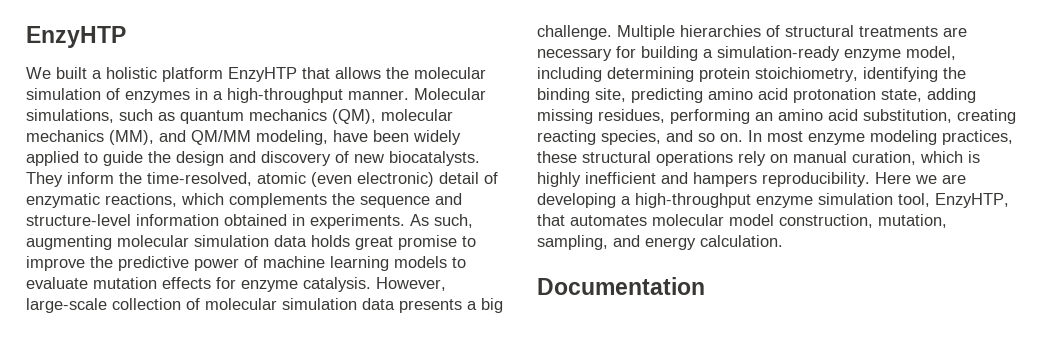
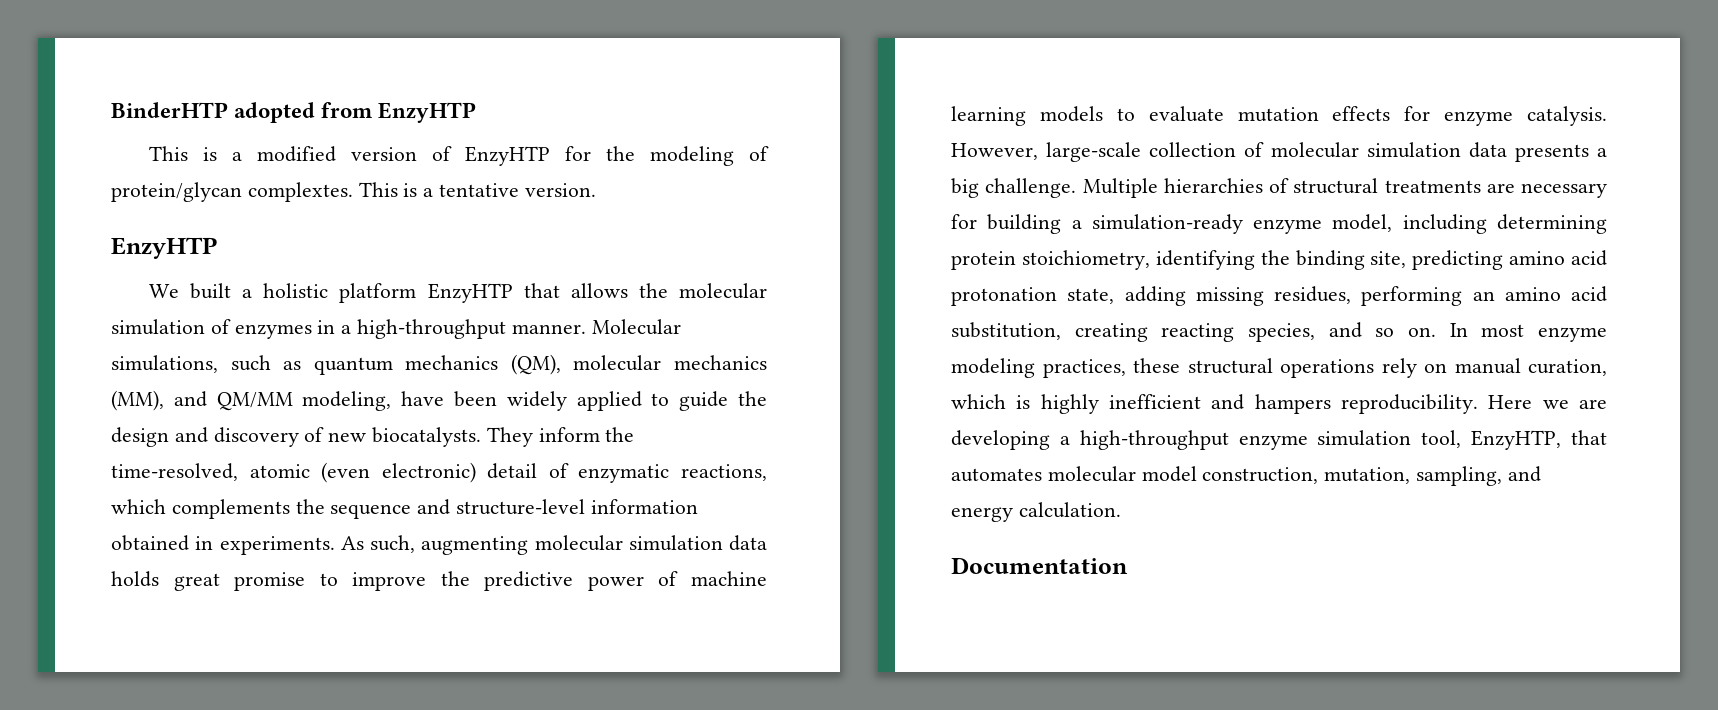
(26, 37) none -> [111,102,477,123] [149,146,769,166] [111,182,596,202] BinderHTP adopted from EnzyHTP // This is a modified version of EnzyHTP for the modeling of protein/glycan complextes. This is a tentative version. //

